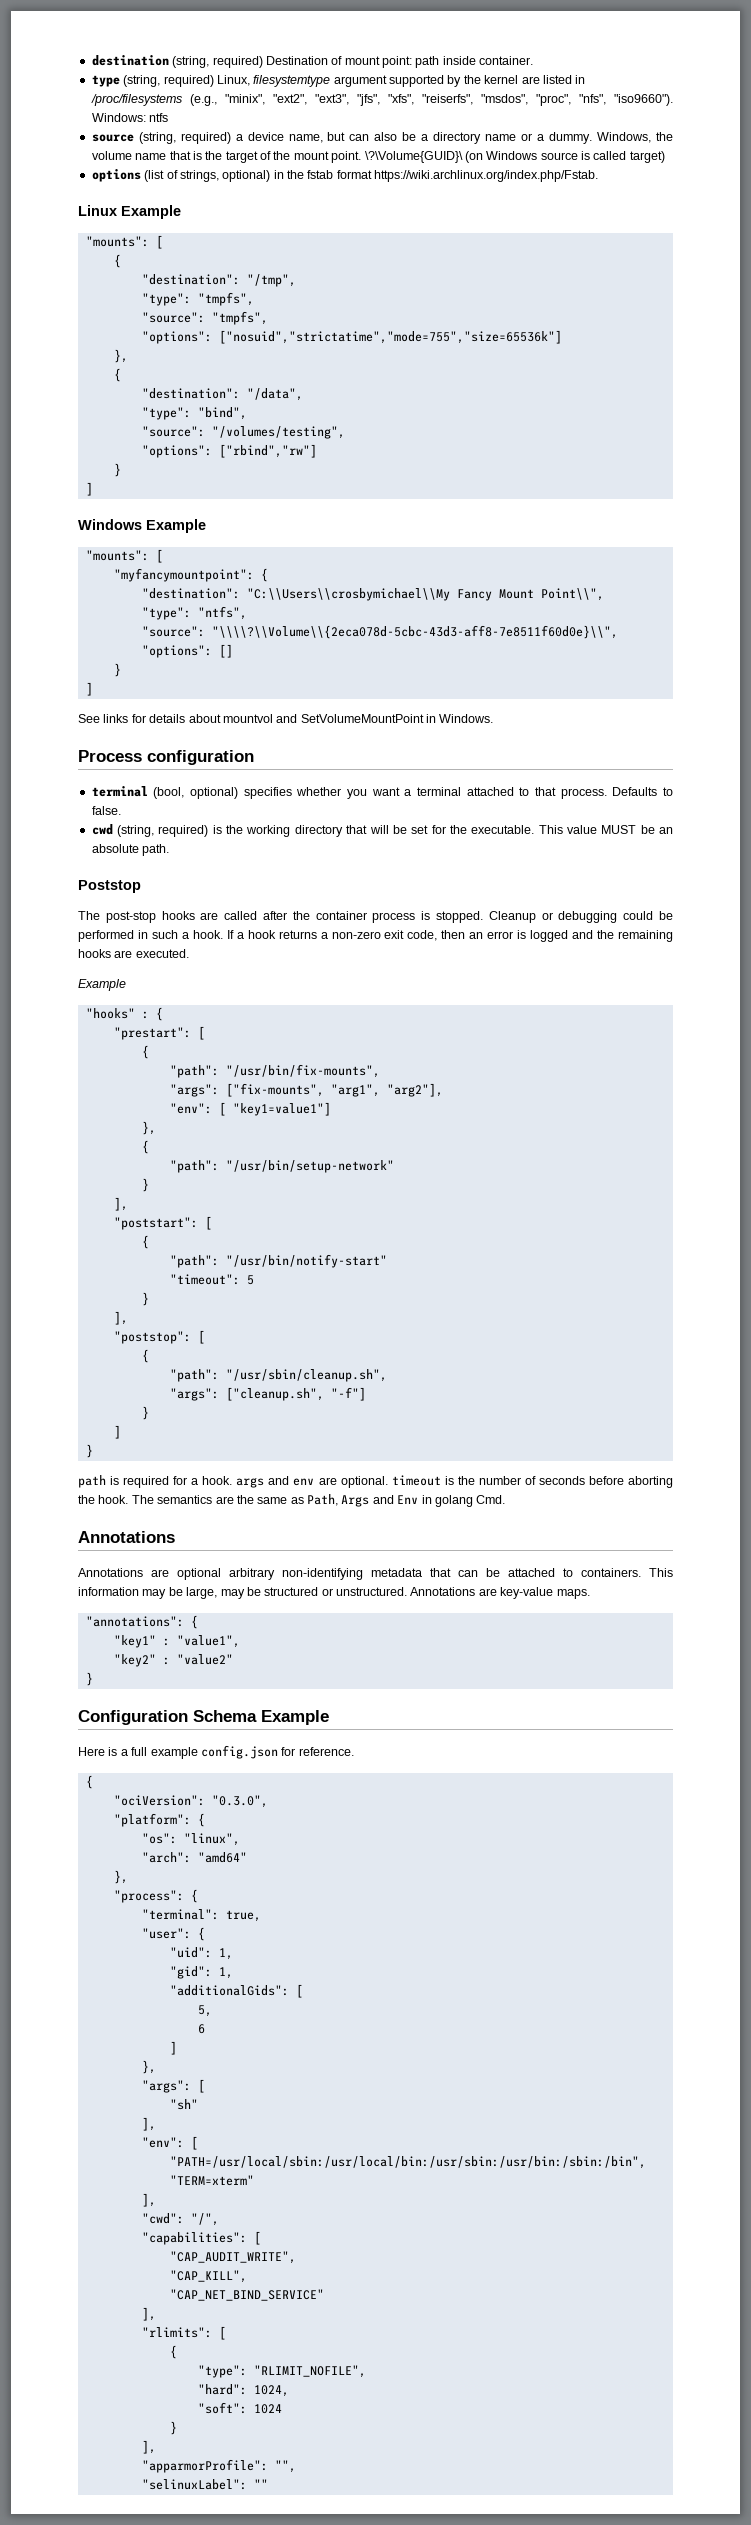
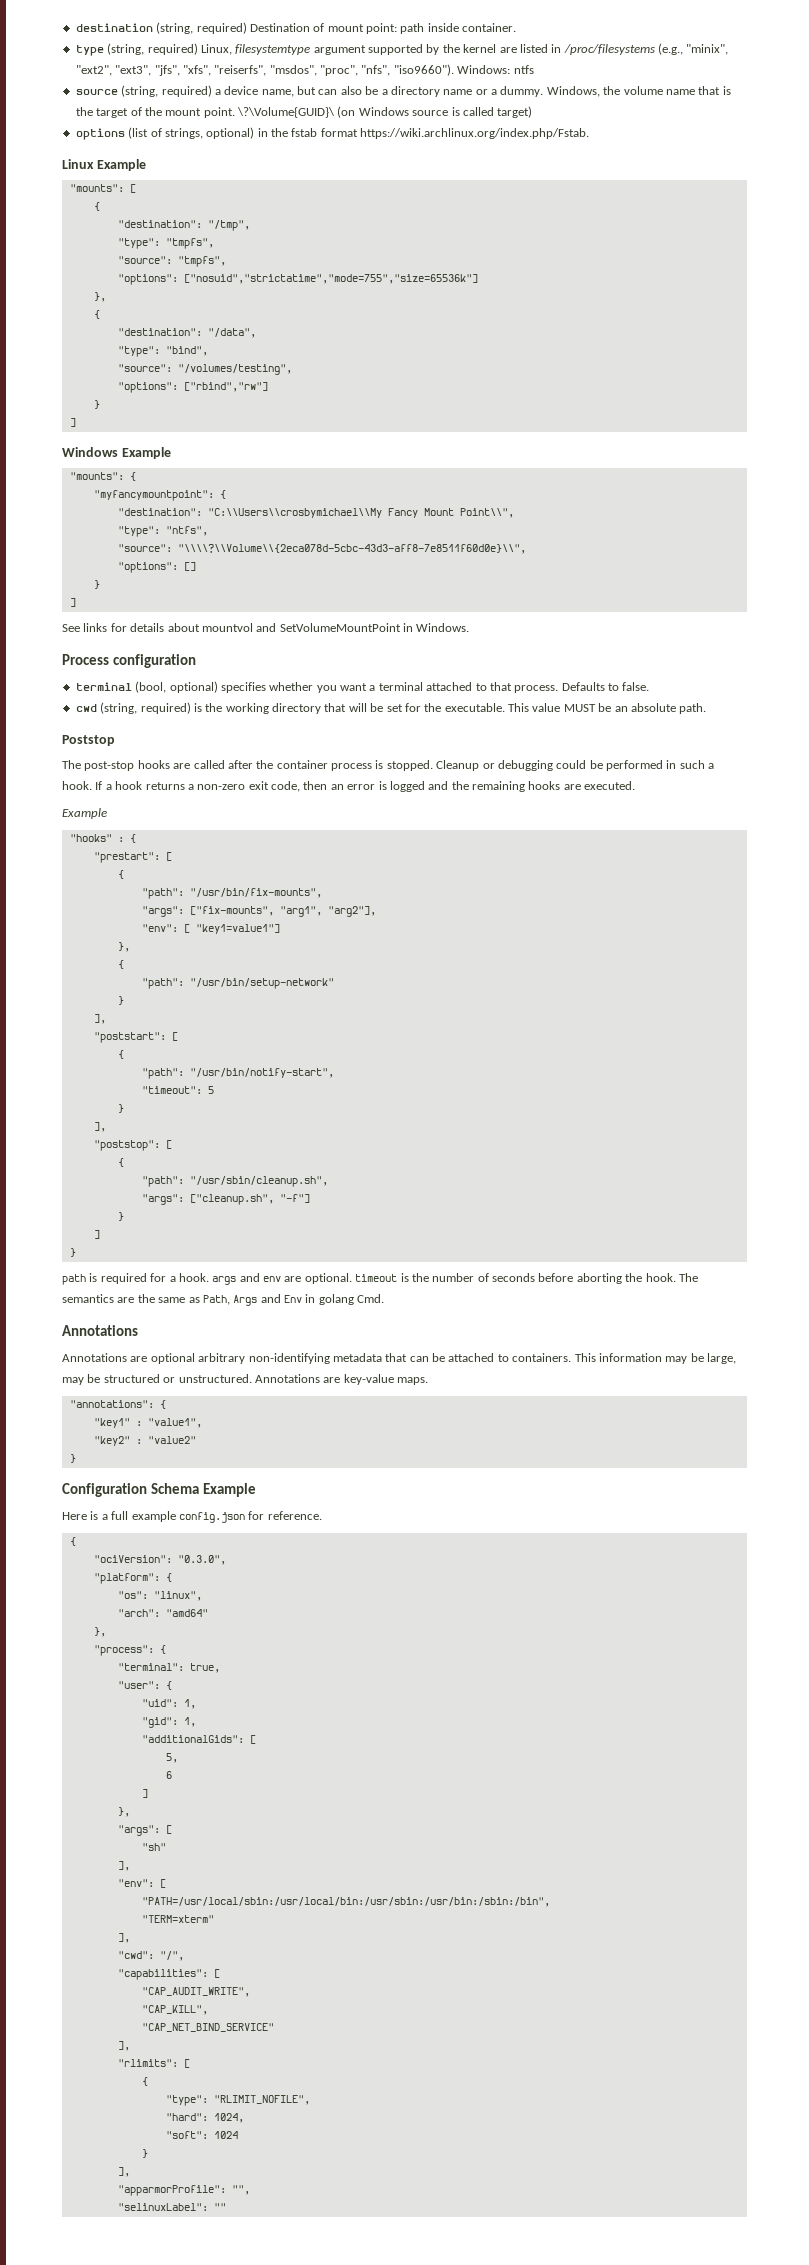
[155,549,163,563] [ -> [129,472,136,481] {
[225,1254,387,1268] "/usr/bin/notify-start" -> [189,1068,334,1078] "/usr/bin/notify-start",

